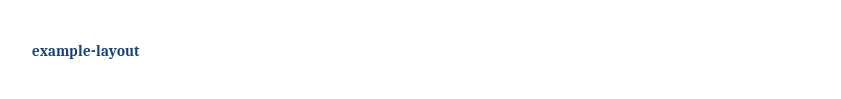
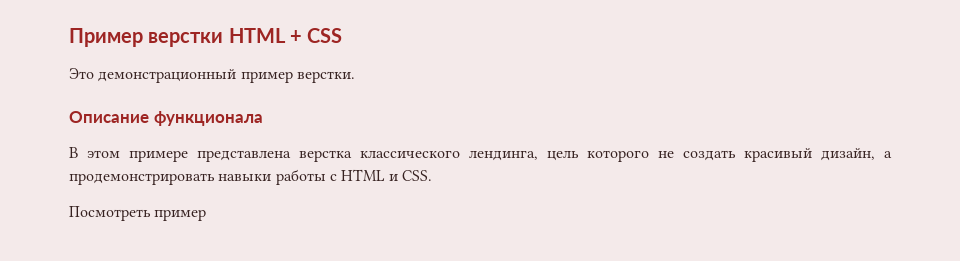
[32,44,140,59] example-layout -> [69,28,343,47] [69,68,355,83] [69,111,263,126] [69,147,892,162] [69,169,432,185] [69,206,207,221] Пример верстки HTML + CSS // Это демонстрационный пример верстки. // Описание функционала // В этом примере представлена верстка классического лендинга, цель которого не создать красивый дизайн, а продемонстрировать навыки работы с HTML и CSS. // Посмотреть пример

